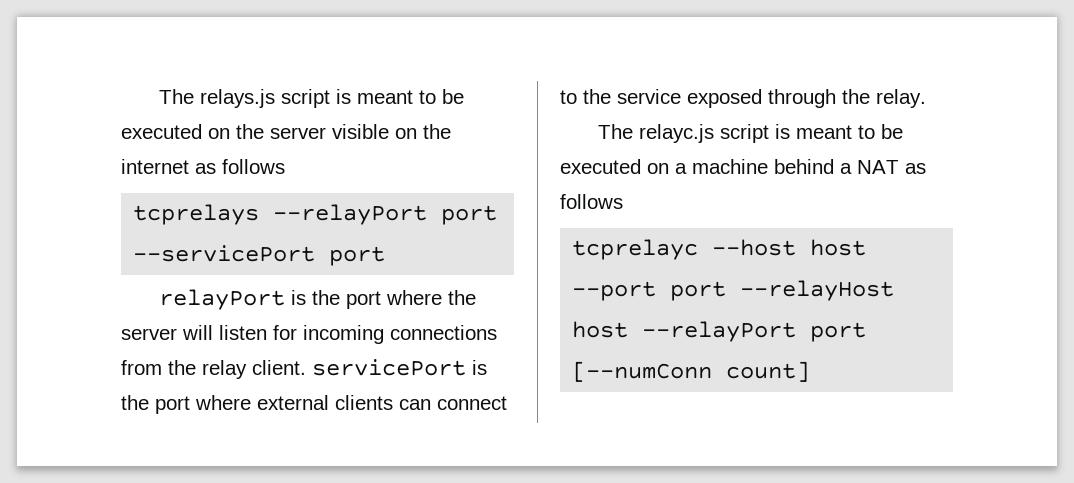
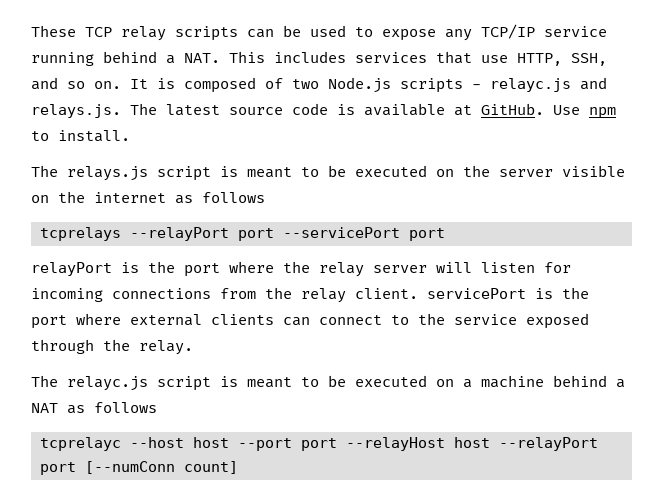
(159, 96) none -> [31,24,607,41] [31,51,607,66] [31,77,607,93] [31,103,616,119] [31,130,130,142] These TCP relay scripts can be used to expose any TCP/IP service running behind a NAT. This includes services that use HTTP, SSH, and so on. It is composed of two Node.js scripts - relayc.js and relays.js. The latest source code is available at GitHub. Use npm to install. //
(477, 297) none -> [319,262,364,277] relay

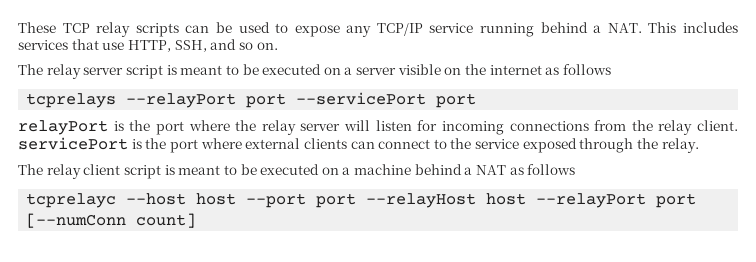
[130,77,607,93] [31,103,616,119] [31,130,130,142] [31,165,490,181] It is composed of two Node.js scripts - relayc.js and relays.js. The latest source code is available at GitHub. Use npm to install. // The relays.js script is meant to be executed on the -> [18,64,353,79] // The relay server script is meant to be executed on a
[67,376,148,391] relayc.js -> [46,164,121,179] relay client

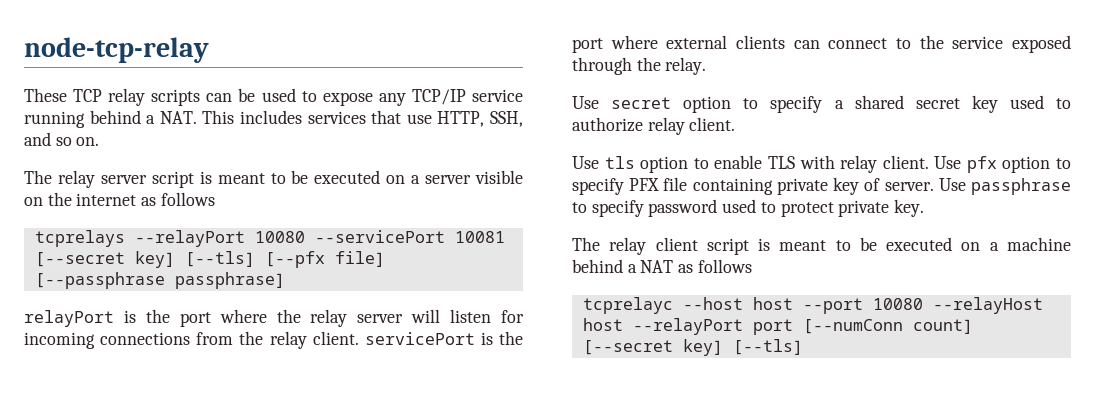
(18, 27) none -> [24,37,209,63] node-tcp-relay //
[246,92,477,108] port --servicePort port -> [254,230,505,243] [34,251,385,268] [34,272,285,289] 10080 --servicePort 10081 [--secret key] [--tls] [--pfx file] [--passphrase passphrase]
(699, 145) none -> [572,95,1071,113] [572,117,736,135] [572,155,1071,173] [572,177,1071,195] [572,199,925,217] // Use secret option to specify a shared secret key used to authorize relay client. // Use tls option to enable TLS with relay client. Use pfx option to specify PFX file containing private key of server. Use passphrase to specify password used to protect private key.
[316,193,357,208] port -> [872,298,923,310] 10080
(197, 220) none -> [582,339,803,356] [--secret key] [--tls]

